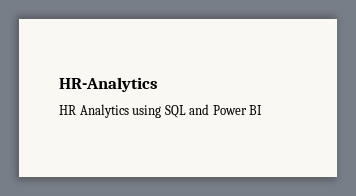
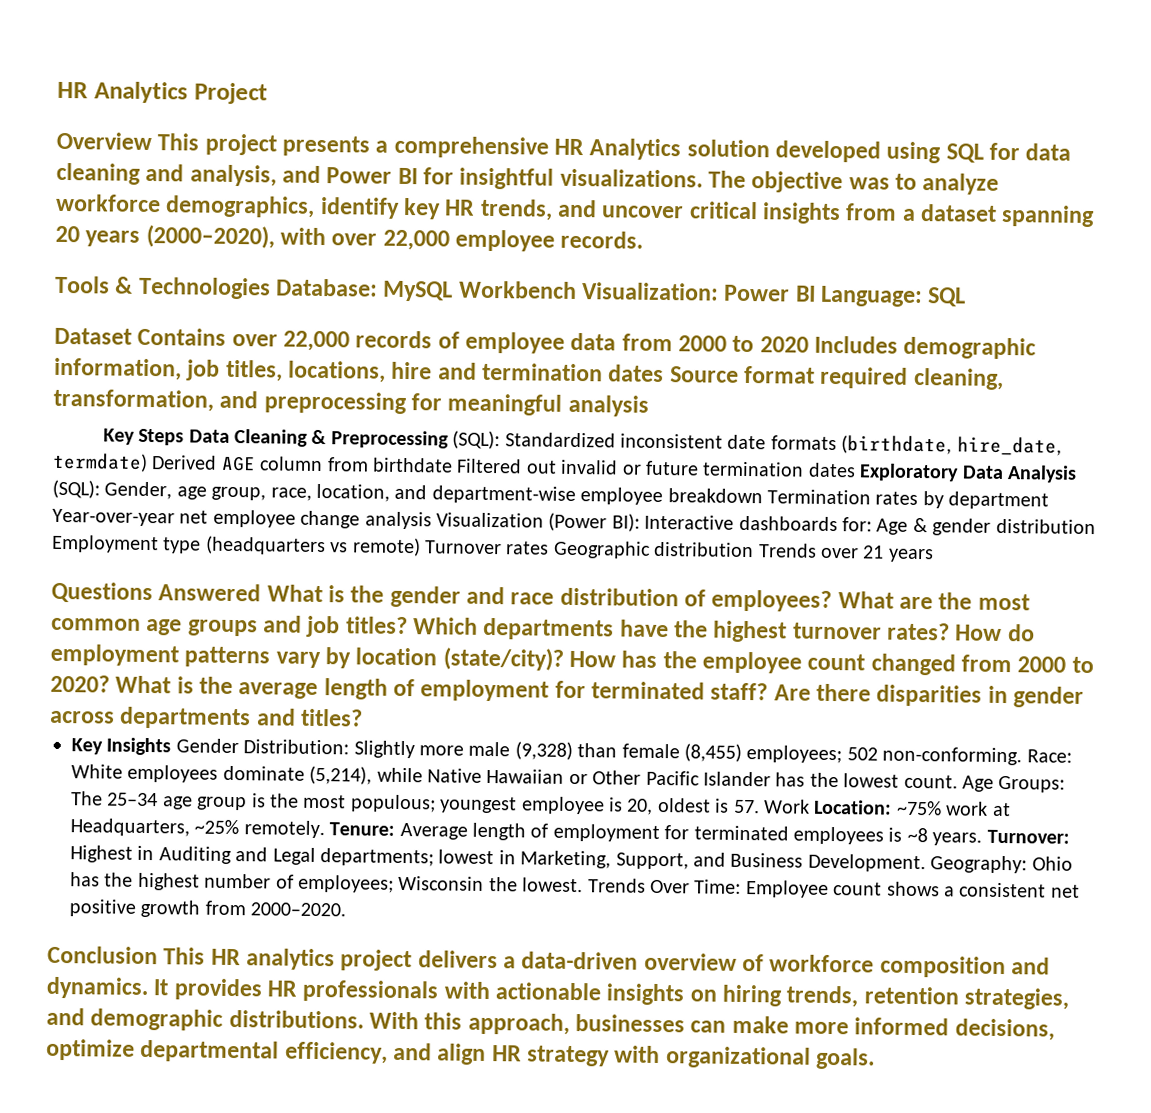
[59,77,158,92] [59,104,263,118] HR-Analytics // HR Analytics using SQL and Power BI -> [57,81,268,105] [56,131,1072,164] [56,162,1000,195] [56,193,1096,228] [55,224,644,252] [55,275,967,308] [54,327,1037,360] [54,357,1004,390] [53,388,649,417] [102,428,1062,456] [52,452,1077,483] [52,479,1050,510] [52,508,1096,536] [52,534,934,563] [51,581,1030,613] [51,615,1035,643] [50,643,1094,676] [50,674,1085,708] [50,706,364,730] [71,737,1072,766] [71,764,1066,793] [71,791,1011,817] [70,818,1070,846] [70,845,1073,874] [70,872,1080,898] [69,899,347,918] [47,945,1051,979] [46,976,1070,1010] [46,1007,1055,1041] [46,1038,876,1070] HR Analytics Project // Overview This project presents a comprehensive HR Analytics solution developed using SQL for data cleaning and analysis, and Power BI for insightful visualizations. The objective was to analyze workforce demographics, identify key HR trends, and uncover critical insights from a dataset spanning 20 years (2000–2020), with over 22,000 employee records. // Tools & Technologies Database: MySQL Workbench Visualization: Power BI Language: SQL // Dataset Contains over 22,000 records of employee data from 2000 to 2020 Includes demographic information, job titles, locations, hire and termination dates Source format required cleaning, transformation, and preprocessing for meaningful analysis // Key Steps Data Cleaning & Preprocessing (SQL): Standardized inconsistent date formats (birthdate, hire_date, termdate) Derived AGE column from birthdate Filtered out invalid or future termination dates Exploratory Data Analysis (SQL): Gender, age group, race, location, and department-wise employee breakdown Termination rates by department Year-over-year net employee change analysis Visualization (Power BI): Interactive dashboards for: Age & gender distribution Employment type (headquarters vs remote) Turnover rates Geographic distribution Trends over 21 years // Questions Answered What is the gender and race distribution of employees? What are the most common age groups and job titles? Which departments have the highest turnover rates? How do employment patterns vary by location (state/city)? How has the employee count changed from 2000 to 2020? What is the average length of employment for terminated staff? Are there disparities in gender across departments and titles? // Key Insights Gender Distribution: Slightly more male (9,328) than female (8,455) employees; 502 non-conforming. Race: White employees dominate (5,214), while Native Hawaiian or Other Pacific Islander has the lowest count. Age Groups: The 25–34 age group is the most populous; youngest employee is 20, oldest is 57. Work Location: ~75% work at Headquarters, ~25% remotely. Tenure: Average length of employment for terminated employees is ~8 years. Turnover: Highest in Auditing and Legal departments; lowest in Marketing, Support, and Business Development. Geography: Ohio has the highest number of employees; Wisconsin the lowest. Trends Over Time: Employee count shows a consistent net positive growth from 2000–2020. // Conclusion This HR analytics project delivers a data-driven overview of workforce composition and dynamics. It provides HR professionals with actionable insights on hiring trends, retention strategies, and demographic distributions. With this approach, businesses can make more informed decisions, optimize departmental efficiency, and align HR strategy with organizational goals.

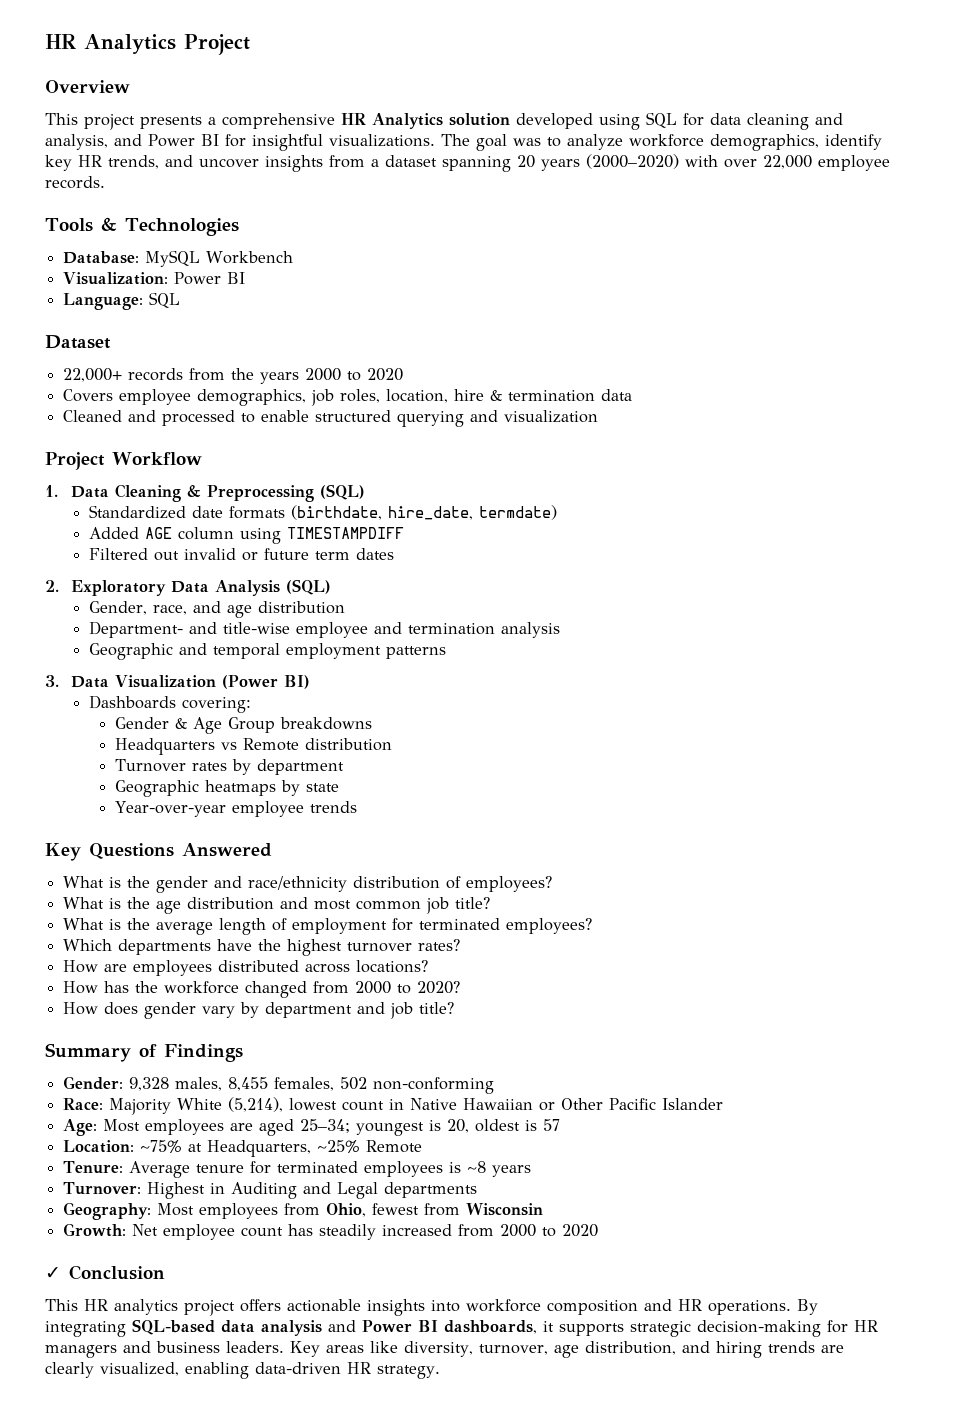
(152, 141) none -> (130, 86) //
[751,171,844,194] objective -> [476,134,507,151] goal
[688,201,758,220] critical -> (259, 163) none
[145,224,275,249] (2000–2020), -> [586,154,679,169] (2000–2020)
(271, 288) none -> (239, 227) //
(577, 289) none -> (294, 257) //
(816, 293) none -> (246, 278) //
[137,327,1037,360] [54,357,1004,390] [53,388,649,417] [102,428,185,446] Contains over 22,000 records of employee data from 2000 to 2020 Includes demographic information, job titles, locations, hire and termination dates Source format required cleaning, transformation, and preprocessing for meaningful analysis // Key Steps -> [63,368,404,384] [63,389,633,406] [63,410,599,427] [45,452,202,470] [45,485,58,497] // 22,000+ records from the years 2000 to 2020 // Covers employee demographics, job roles, location, hire & termination data // Cleaned and processed to enable structured querying and visualization // Project Workflow // 1.
[452,430,723,450] (SQL): Standardized inconsistent -> [319,484,365,500] [89,505,187,519] (SQL) // Standardized
[151,455,218,470] Derived -> [89,527,140,539] // Added
[326,457,453,473] from birthdate -> [240,527,405,544] using TIMESTAMPDIFF //
[702,461,856,478] termination dates -> [315,548,395,560] [45,580,59,592] term dates // 2.
[52,479,1050,510] [52,508,1096,536] [52,534,934,563] (SQL): Gender, age group, race, location, and department-wise employee breakdown Termination rates by department Year-over-year net employee change analysis Visualization (Power BI): Interactive dashboards for: Age & gender distribution Employment type (headquarters vs remote) Turnover rates Geographic distribution Trends over 21 years // -> [285,579,331,595] [89,601,346,618] [89,621,561,638] [89,643,447,660] [45,675,310,689] [89,695,252,713] [115,717,373,734] [115,738,393,755] [115,759,345,775] [115,780,340,797] [115,801,358,817] [45,843,81,861] (SQL) // Gender, race, and age distribution // Department- and title-wise employee and termination analysis // Geographic and temporal employment patterns // 3. Data Visualization (Power BI) // Dashboards covering: // Gender & Age Group breakdowns // Headquarters vs Remote distribution // Turnover rates by department // Geographic heatmaps by state // Year-over-year employee trends // Key
(262, 592) none -> (272, 850) //
[510,592,555,605] race -> [248,876,348,892] race/ethnicity
[837,591,1030,611] [51,615,1035,643] [50,643,1094,676] [50,674,110,693] What are the most common age groups and job titles? Which departments have the highest turnover rates? How do employment patterns vary by location (state/city)? How has the employee count changed from 2000 to 2020? -> [63,897,491,914] // What is the age distribution and most common job title? //
[710,682,1085,708] [50,706,364,730] [71,737,1072,766] [71,764,423,785] staff? Are there disparities in gender across departments and titles? // Key Insights Gender Distribution: Slightly more male (9,328) than female (8,455) employees; 502 non-conforming. Race: White employees dominate (5,214), while -> [506,918,593,934] [63,939,461,956] [63,960,429,976] [63,981,461,998] [63,1002,455,1019] [45,1043,243,1062] [63,1076,495,1094] [63,1097,405,1115] employees? // Which departments have the highest turnover rates? // How are employees distributed across locations? // How has the workforce changed from 2000 to 2020? // How does gender vary by department and job title? // Summary of Findings // Gender: 9,328 males, 8,455 females, 502 non-conforming // Race: Majority White (5,214), lowest count in
[775,772,1066,793] [71,791,605,815] has the lowest count. Age Groups: The 25–34 age group is the most populous; youngest employee -> [63,1119,425,1136] // Age: Most employees are aged 25–34; youngest
[733,799,810,814] 57. Work -> [543,1119,561,1131] 57 //
[945,801,989,816] work -> (183, 1146) none
[243,820,325,839] remotely. -> [366,1140,423,1153] Remote //
[471,822,660,843] length of employment -> [196,1164,245,1173] tenure
[932,832,983,846] years. -> [492,1165,532,1177] years //
[320,848,1073,874] [70,872,1080,898] [69,899,347,918] departments; lowest in Marketing, Support, and Business Development. Geography: Ohio has the highest number of employees; Wisconsin the lowest. Trends Over Time: Employee count shows a consistent net positive growth from 2000–2020. // -> [384,1182,478,1198] [63,1202,544,1220] [63,1223,599,1240] [45,1267,61,1279] departments // Geography: Most employees from Ohio, fewest from Wisconsin // Growth: Net employee count has steadily increased from 2000 to 2020 // ✓
(158, 955) none -> (165, 1272) //
[417,950,1051,979] [46,976,1070,1010] [46,1007,1055,1041] [46,1038,876,1070] delivers a data-driven overview of workforce composition and dynamics. It provides HR professionals with actionable insights on hiring trends, retention strategies, and demographic distributions. With this approach, businesses can make more informed decisions, optimize departmental efficiency, and align HR strategy with organizational goals. -> [240,1299,818,1316] [45,1319,878,1337] [45,1341,844,1358] [45,1362,440,1379] offers actionable insights into workforce composition and HR operations. By integrating SQL-based data analysis and Power BI dashboards, it supports strategic decision-making for HR managers and business leaders. Key areas like diversity, turnover, age distribution, and hiring trends are clearly visualized, enabling data-driven HR strategy.

